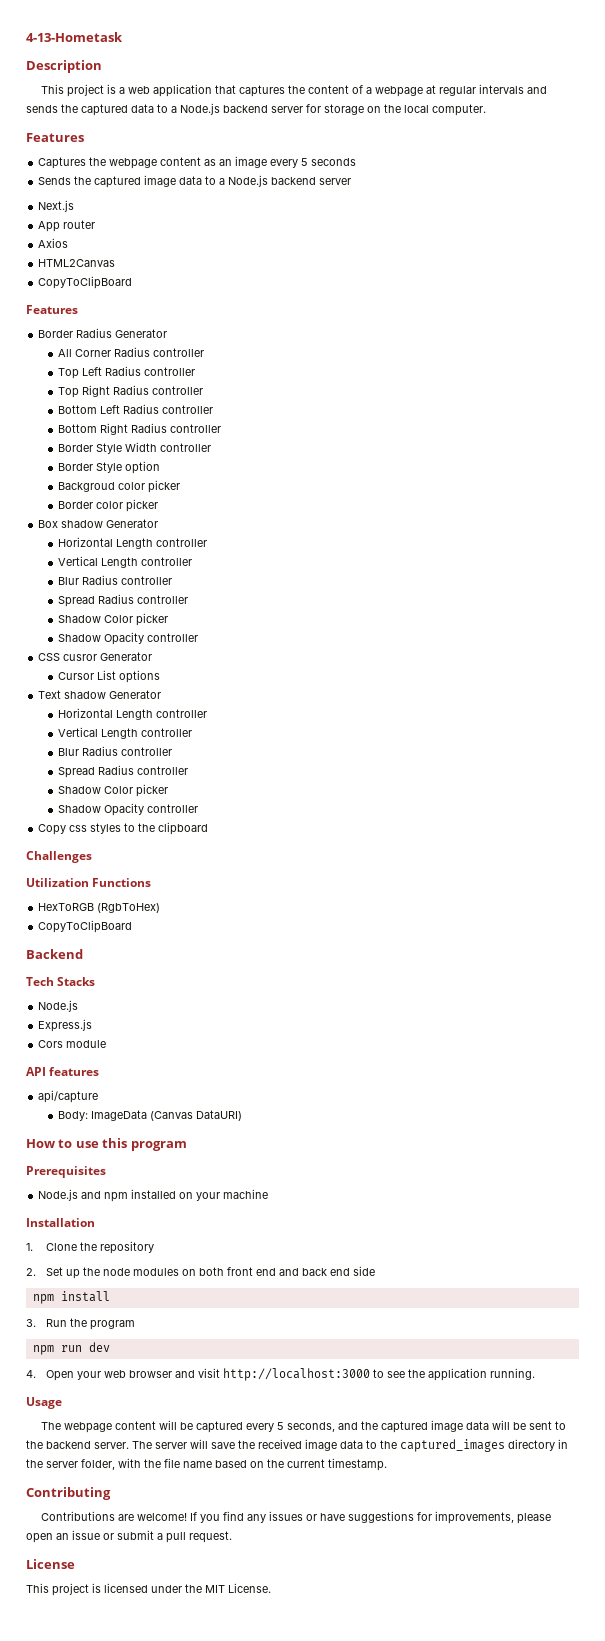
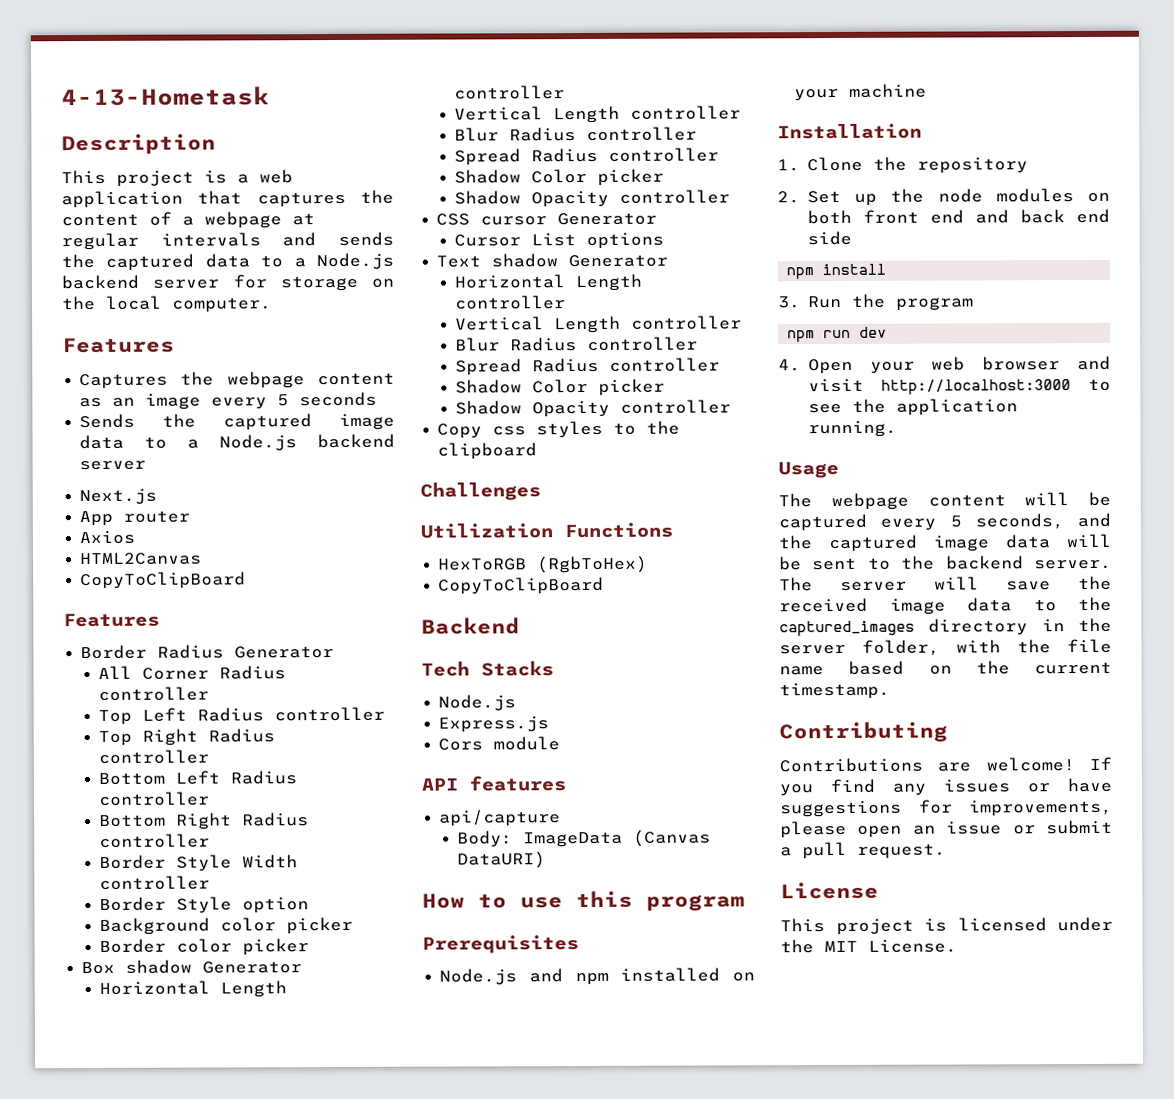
[58,482,116,492] Backgroud -> [99,917,211,935] Background
[63,654,98,661] cusror -> [480,216,548,226] cursor

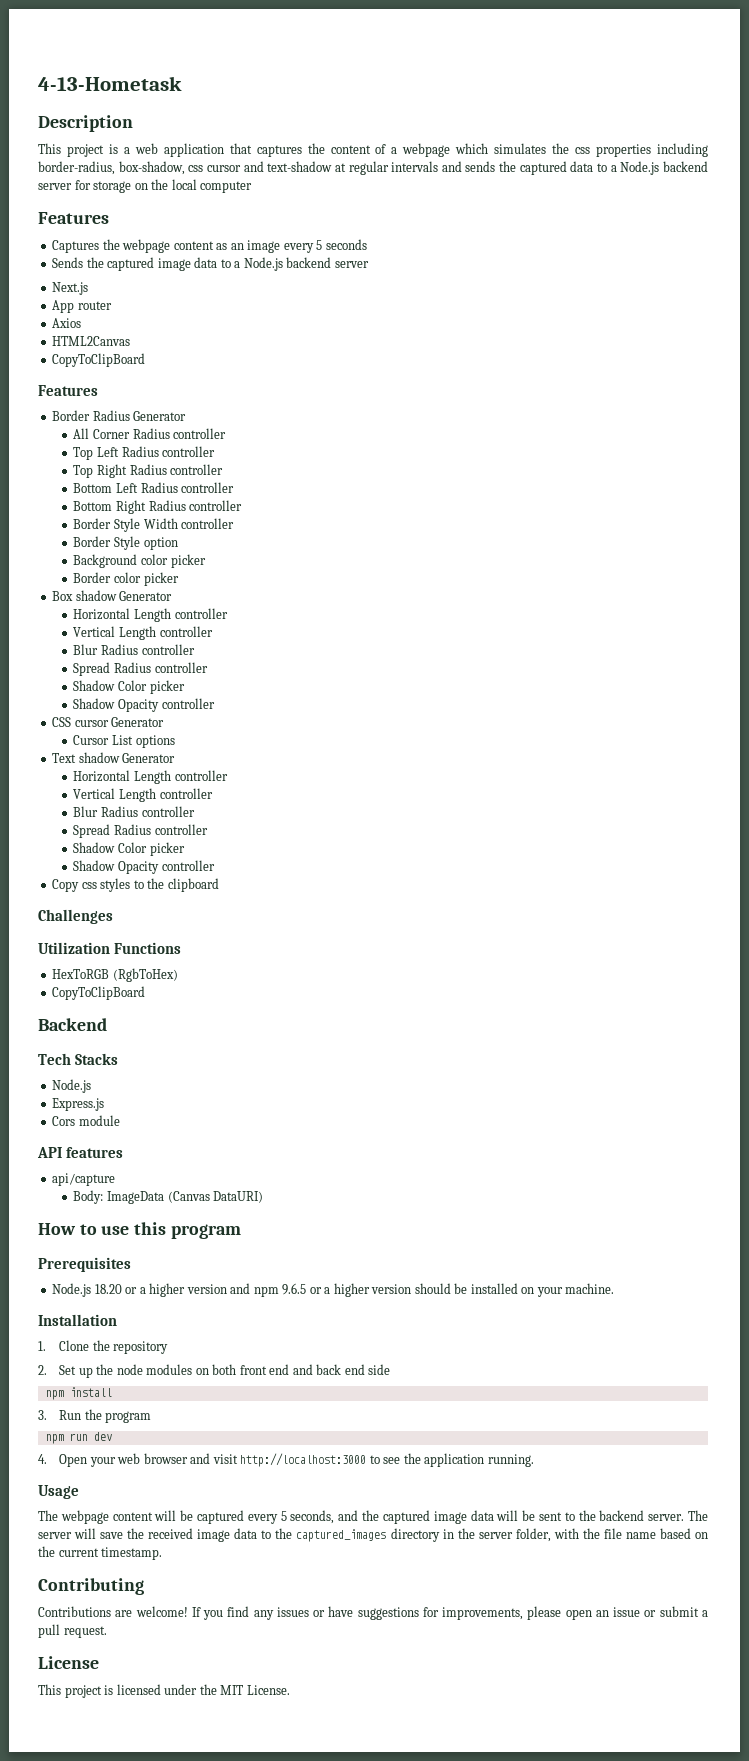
(282, 220) none -> [455,143,709,157] [38,161,333,175] which simulates the css properties including border-radius, box-shadow, css cursor and text-shadow
[171,297,272,313] computer. -> [200,181,253,193] computer
[528,968,609,986] and npm -> [94,1283,468,1297] 18.20 or a higher version and npm 9.6.5 or a higher version should be
[849,83,928,98] machine -> [565,1283,615,1294] machine.

